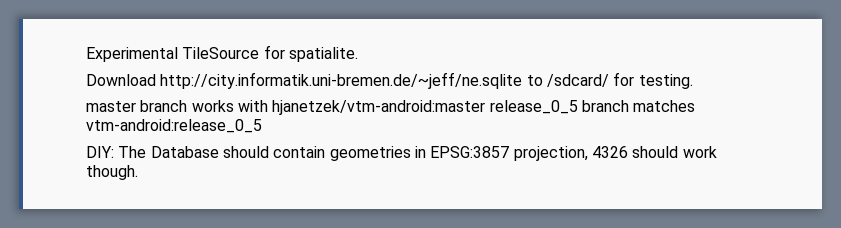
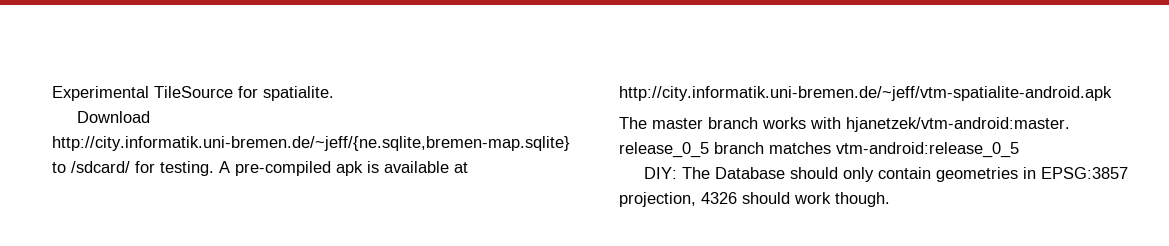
[160,72,523,89] http://city.informatik.uni-bremen.de/~jeff/ne.sqlite -> [52,136,570,151] http://city.informatik.uni-bremen.de/~jeff/{ne.sqlite,bremen-map.sqlite}
(693, 81) // -> [219,161,468,176] [619,86,1112,101] [619,117,647,129] A pre-compiled apk is available at http://city.informatik.uni-bremen.de/~jeff/vtm-spatialite-android.apk // The
[272,100,486,115] hjanetzek/vtm-android:master -> [846,117,1070,132] hjanetzek/vtm-android:master.
(269, 152) none -> [842,167,874,182] only

